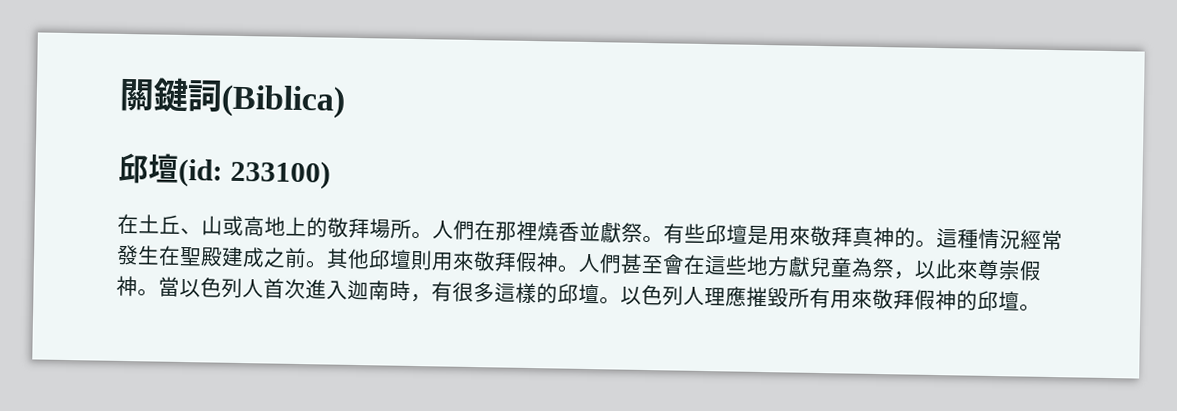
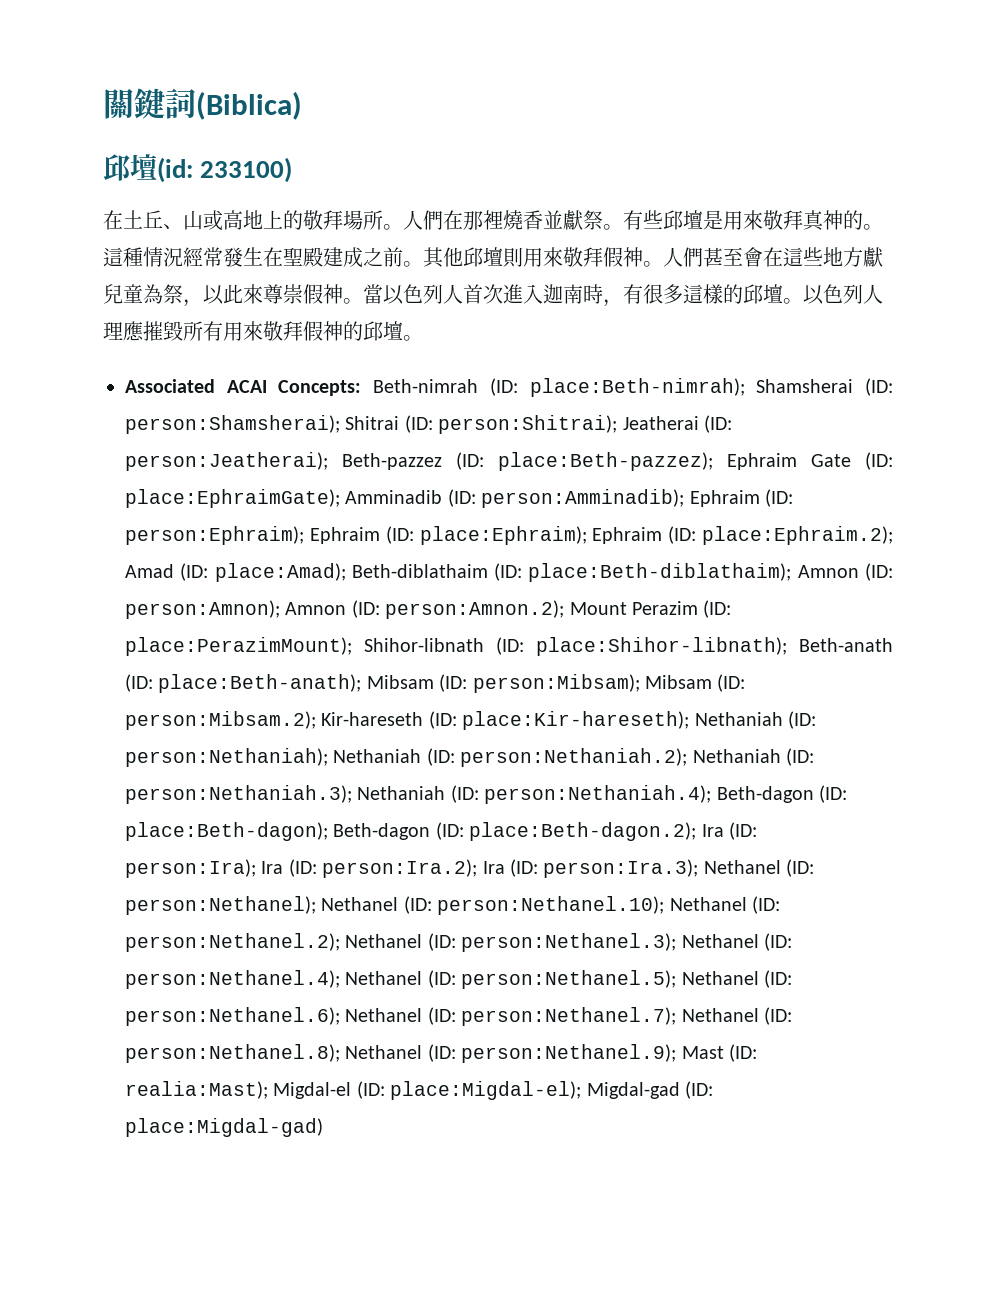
(1041, 307) none -> [125,378,893,397] [125,415,732,434] [125,452,893,471] [125,489,793,508] [125,526,893,545] [125,563,894,582] [125,600,732,619] [125,637,893,656] [125,674,746,693] [125,711,816,730] [125,748,814,767] [125,785,847,804] [125,822,757,841] [125,859,815,878] [125,896,780,915] [125,933,792,952] [125,970,792,989] [125,1007,792,1026] [125,1044,757,1063] [125,1081,713,1100] [125,1118,323,1137] // Associated ACAI Concepts: Beth-nimrah (ID: place:Beth-nimrah); Shamsherai (ID: person:Shamsherai); Shitrai (ID: person:Shitrai); Jeatherai (ID: person:Jeatherai); Beth-pazzez (ID: place:Beth-pazzez); Ephraim Gate (ID: place:EphraimGate); Amminadib (ID: person:Amminadib); Ephraim (ID: person:Ephraim); Ephraim (ID: place:Ephraim); Ephraim (ID: place:Ephraim.2); Amad (ID: place:Amad); Beth-diblathaim (ID: place:Beth-diblathaim); Amnon (ID: person:Amnon); Amnon (ID: person:Amnon.2); Mount Perazim (ID: place:PerazimMount); Shihor-libnath (ID: place:Shihor-libnath); Beth-anath (ID: place:Beth-anath); Mibsam (ID: person:Mibsam); Mibsam (ID: person:Mibsam.2); Kir-hareseth (ID: place:Kir-hareseth); Nethaniah (ID: person:Nethaniah); Nethaniah (ID: person:Nethaniah.2); Nethaniah (ID: person:Nethaniah.3); Nethaniah (ID: person:Nethaniah.4); Beth-dagon (ID: place:Beth-dagon); Beth-dagon (ID: place:Beth-dagon.2); Ira (ID: person:Ira); Ira (ID: person:Ira.2); Ira (ID: person:Ira.3); Nethanel (ID: person:Nethanel); Nethanel (ID: person:Nethanel.10); Nethanel (ID: person:Nethanel.2); Nethanel (ID: person:Nethanel.3); Nethanel (ID: person:Nethanel.4); Nethanel (ID: person:Nethanel.5); Nethanel (ID: person:Nethanel.6); Nethanel (ID: person:Nethanel.7); Nethanel (ID: person:Nethanel.8); Nethanel (ID: person:Nethanel.9); Mast (ID: realia:Mast); Migdal-el (ID: place:Migdal-el); Migdal-gad (ID: place:Migdal-gad)

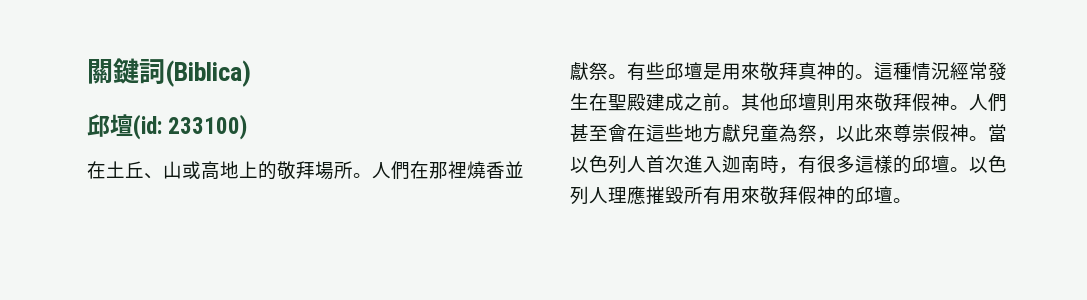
[125,378,893,397] [125,415,732,434] [125,452,893,471] [125,489,793,508] [125,526,893,545] [125,563,894,582] [125,600,732,619] [125,637,893,656] [125,674,746,693] [125,711,816,730] [125,748,814,767] [125,785,847,804] [125,822,757,841] [125,859,815,878] [125,896,780,915] [125,933,792,952] [125,970,792,989] [125,1007,792,1026] [125,1044,757,1063] [125,1081,713,1100] [125,1118,323,1137] // Associated ACAI Concepts: Beth-nimrah (ID: place:Beth-nimrah); Shamsherai (ID: person:Shamsherai); Shitrai (ID: person:Shitrai); Jeatherai (ID: person:Jeatherai); Beth-pazzez (ID: place:Beth-pazzez); Ephraim Gate (ID: place:EphraimGate); Amminadib (ID: person:Amminadib); Ephraim (ID: person:Ephraim); Ephraim (ID: place:Ephraim); Ephraim (ID: place:Ephraim.2); Amad (ID: place:Amad); Beth-diblathaim (ID: place:Beth-diblathaim); Amnon (ID: person:Amnon); Amnon (ID: person:Amnon.2); Mount Perazim (ID: place:PerazimMount); Shihor-libnath (ID: place:Shihor-libnath); Beth-anath (ID: place:Beth-anath); Mibsam (ID: person:Mibsam); Mibsam (ID: person:Mibsam.2); Kir-hareseth (ID: place:Kir-hareseth); Nethaniah (ID: person:Nethaniah); Nethaniah (ID: person:Nethaniah.2); Nethaniah (ID: person:Nethaniah.3); Nethaniah (ID: person:Nethaniah.4); Beth-dagon (ID: place:Beth-dagon); Beth-dagon (ID: place:Beth-dagon.2); Ira (ID: person:Ira); Ira (ID: person:Ira.2); Ira (ID: person:Ira.3); Nethanel (ID: person:Nethanel); Nethanel (ID: person:Nethanel.10); Nethanel (ID: person:Nethanel.2); Nethanel (ID: person:Nethanel.3); Nethanel (ID: person:Nethanel.4); Nethanel (ID: person:Nethanel.5); Nethanel (ID: person:Nethanel.6); Nethanel (ID: person:Nethanel.7); Nethanel (ID: person:Nethanel.8); Nethanel (ID: person:Nethanel.9); Mast (ID: realia:Mast); Migdal-el (ID: place:Migdal-el); Migdal-gad (ID: place:Migdal-gad) -> (912, 200) none

